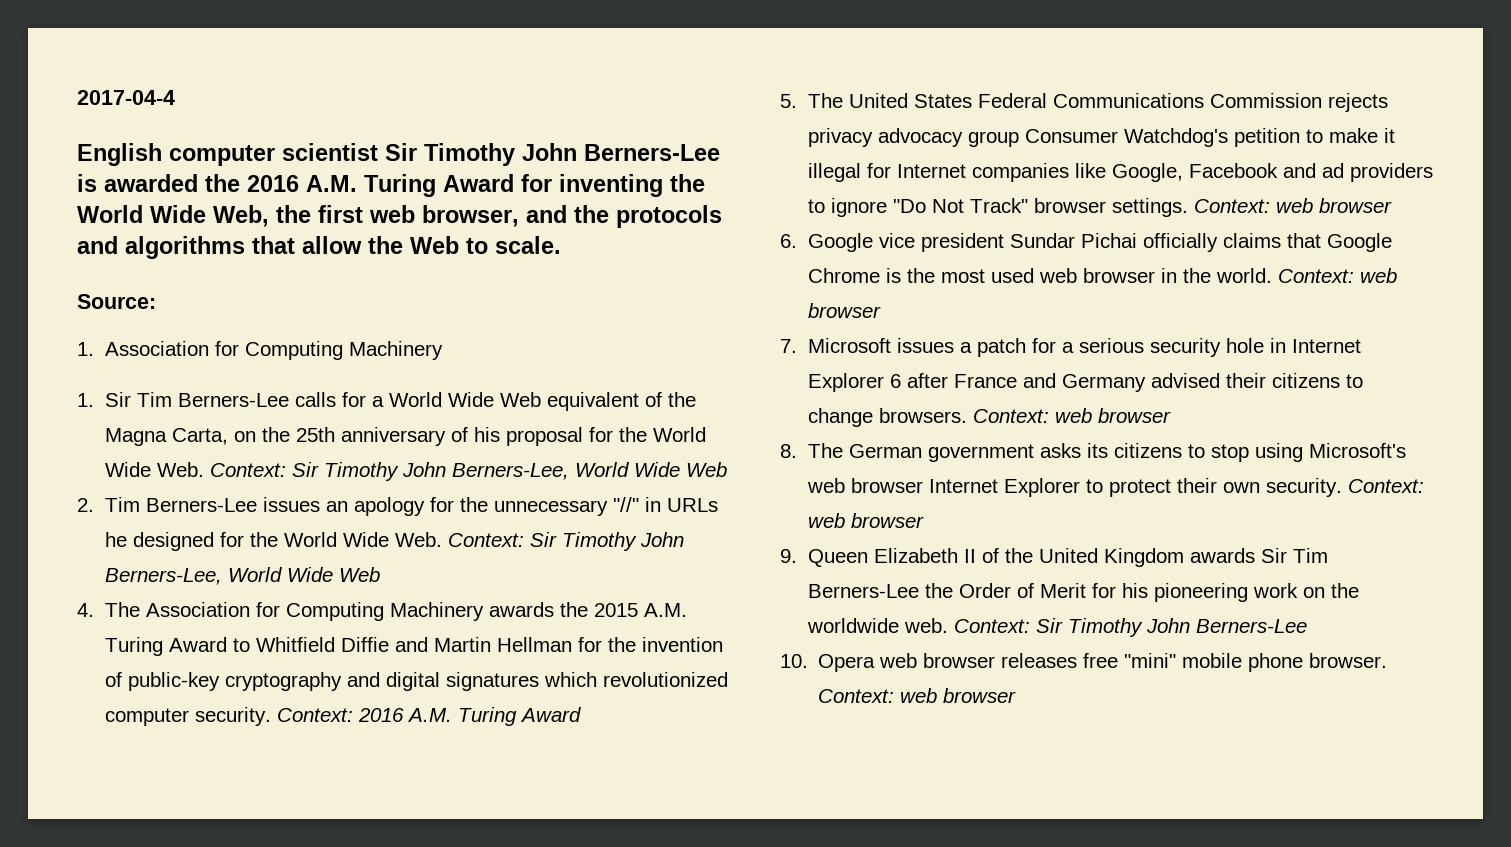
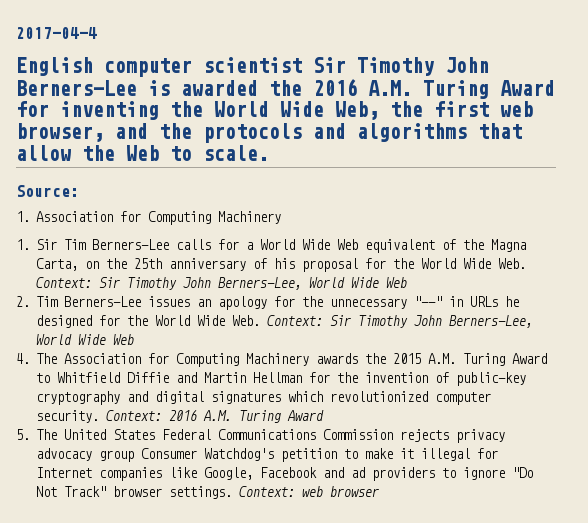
[613,497,640,512] "//" -> [413,296,442,307] "--"
[780,233,1393,252] [808,268,1398,283] [808,303,882,318] [780,338,1362,357] [808,373,1364,392] [808,408,1172,427] [780,443,1407,462] [807,478,1425,497] [808,513,925,528] [780,548,1329,567] [808,583,1360,602] [807,618,1308,637] [780,653,1388,672] [818,688,1017,703] // 6. Google vice president Sundar Pichai officially claims that Google Chrome is the most used web browser in the world. Context: web browser // 7. Microsoft issues a patch for a serious security hole in Internet Explorer 6 after France and Germany advised their citizens to change browsers. Context: web browser // 8. The German government asks its citizens to stop using Microsoft's web browser Internet Explorer to protect their own security. Context: web browser // 9. Queen Elizabeth II of the United Kingdom awards Sir Tim Berners-Lee the Order of Merit for his pioneering work on the worldwide web. Context: Sir Timothy John Berners-Lee // 10. Opera web browser releases free "mini" mobile phone browser. Context: web browser -> (379, 491) none

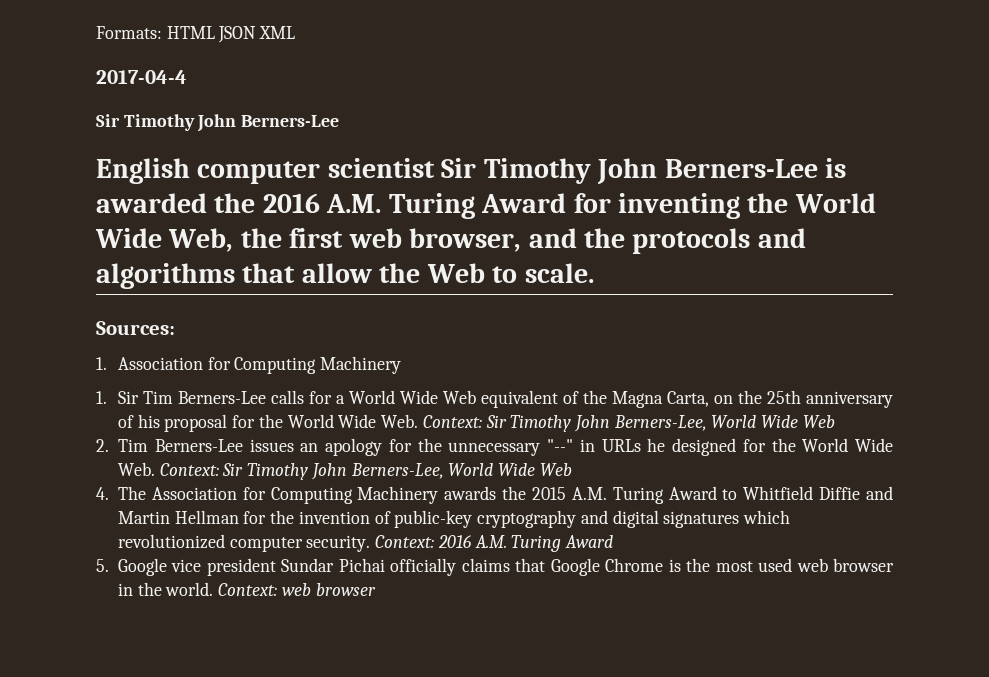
[16,27,97,39] 2017-04-4 -> [96,26,296,43] [96,70,187,84] [96,114,340,132] Formats: HTML JSON XML // 2017-04-4 // Sir Timothy John Berners-Lee
[16,185,79,197] Source: -> [96,321,175,335] Sources:
[35,429,505,443] [35,448,498,462] [35,467,533,481] [35,486,232,499] The United States Federal Communications Commission rejects privacy advocacy group Consumer Watchdog's petition to make it illegal for Internet companies like Google, Facebook and ad providers to ignore "Do Not Track" browser settings. -> [118,558,895,576] [118,582,214,596] Google vice president Sundar Pichai officially claims that Google Chrome is the most used web browser in the world.

